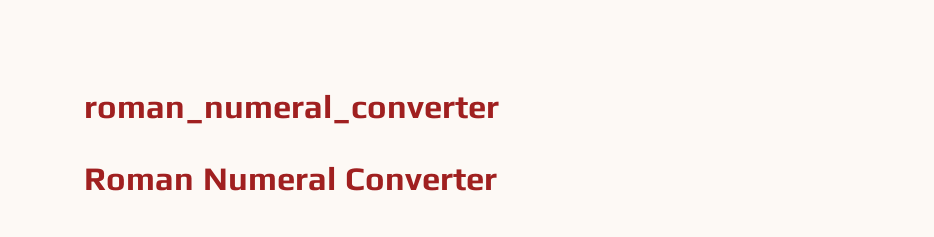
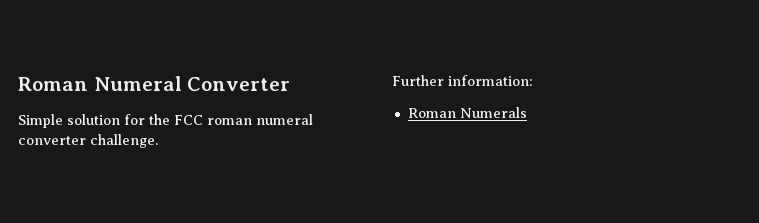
[84,94,499,124] roman_numeral_converter // -> (18, 84) none
(497, 179) none -> [18,114,313,128] [18,134,158,148] [392,75,533,86] [407,107,527,118] // Simple solution for the FCC roman numeral converter challenge. // Further information: // Roman Numerals

